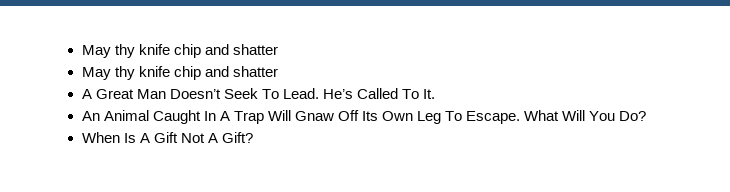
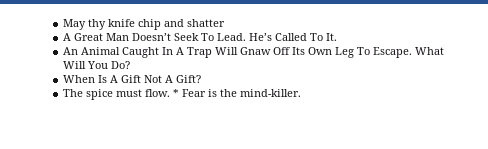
[81,44,278,58] [81,66,278,80] May thy knife chip and shatter // May thy knife chip and shatter -> [63,19,226,30] May thy knife chip and shatter
(253, 137) none -> [63,89,302,100] // The spice must flow. * Fear is the mind-killer.

